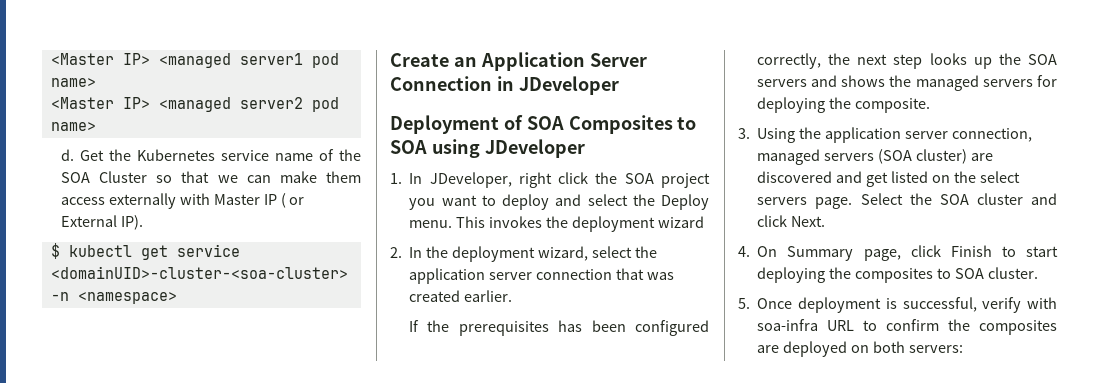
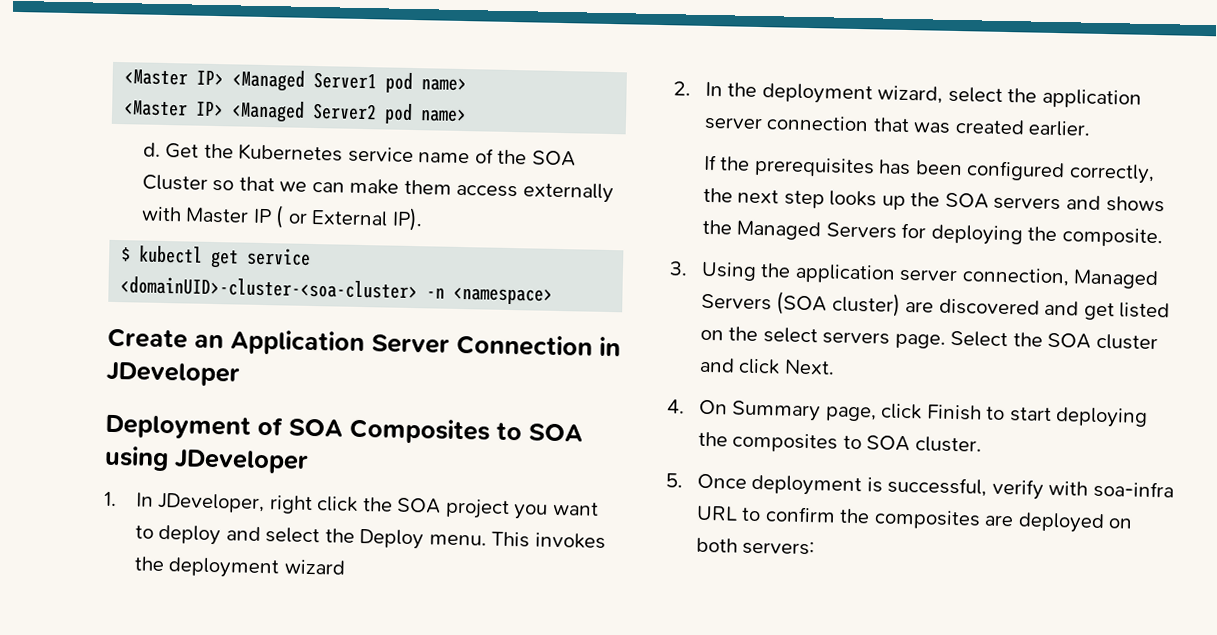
[50,53,303,68] <Master IP> <managed server1 -> [124,69,378,92] <Master IP> <Managed Server1
[158,97,303,112] <managed server2 -> [231,100,378,123] <Managed Server2
[915,75,1033,91] managed servers -> [736,220,897,241] Managed Servers
[757,149,875,165] managed servers -> [1073,269,1160,290] [700,293,772,311] Managed Servers

